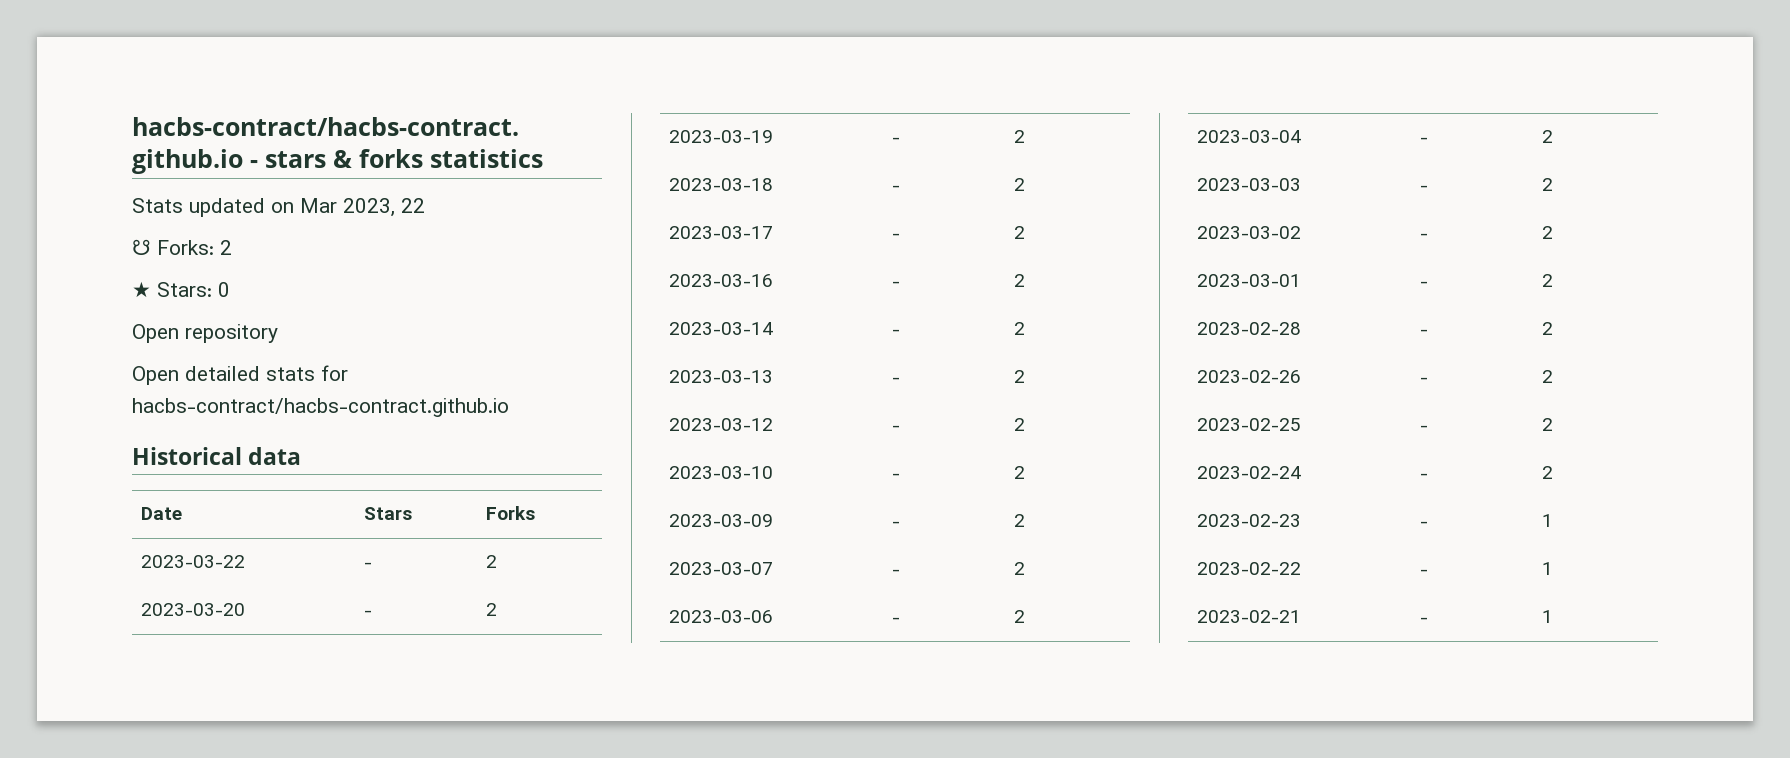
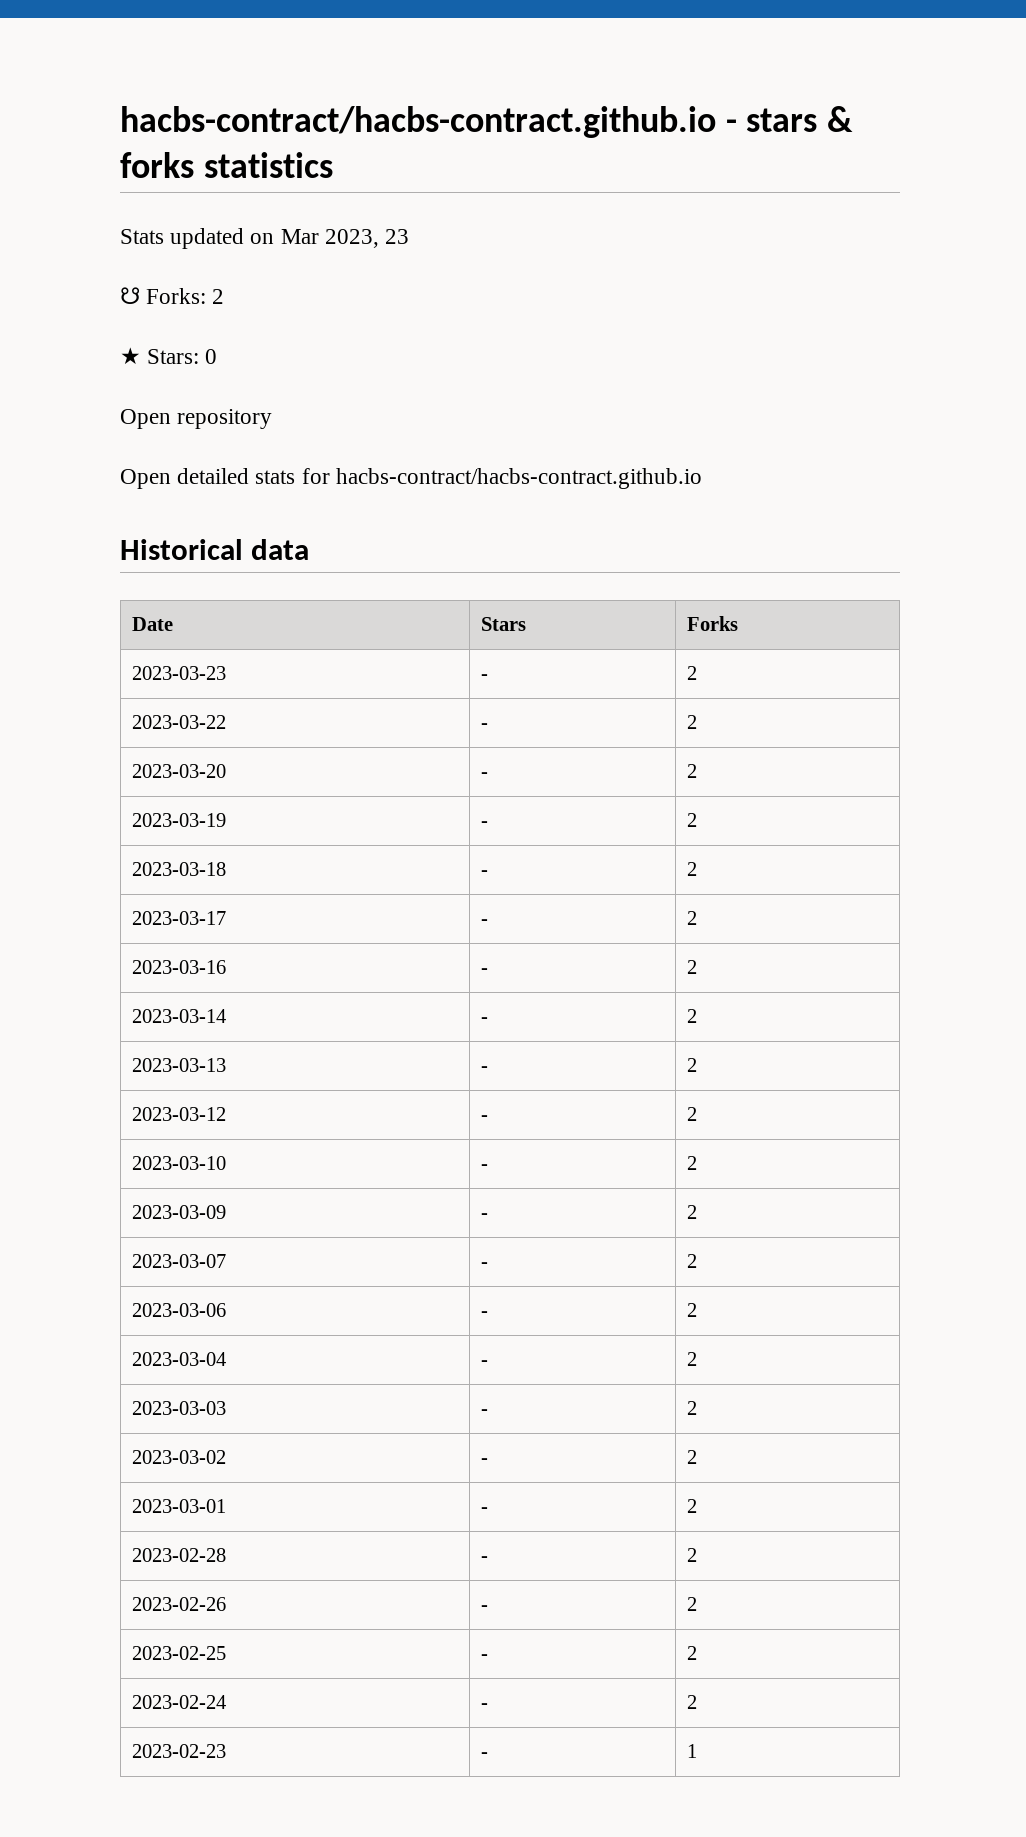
[401,198,425,213] 22 -> [385,229,410,244] 23
(536, 513) none -> [132,666,227,680] [481,674,489,680] [687,666,698,680] // 2023-03-23 | - | 2
[1197,562,1302,575] [1420,569,1429,575] [1542,562,1554,575] [1197,610,1302,623] [1420,617,1429,623] [1542,610,1554,623] // 2023-02-22 | - | 1 // 2023-02-21 | - | 1 -> (698, 1751) none

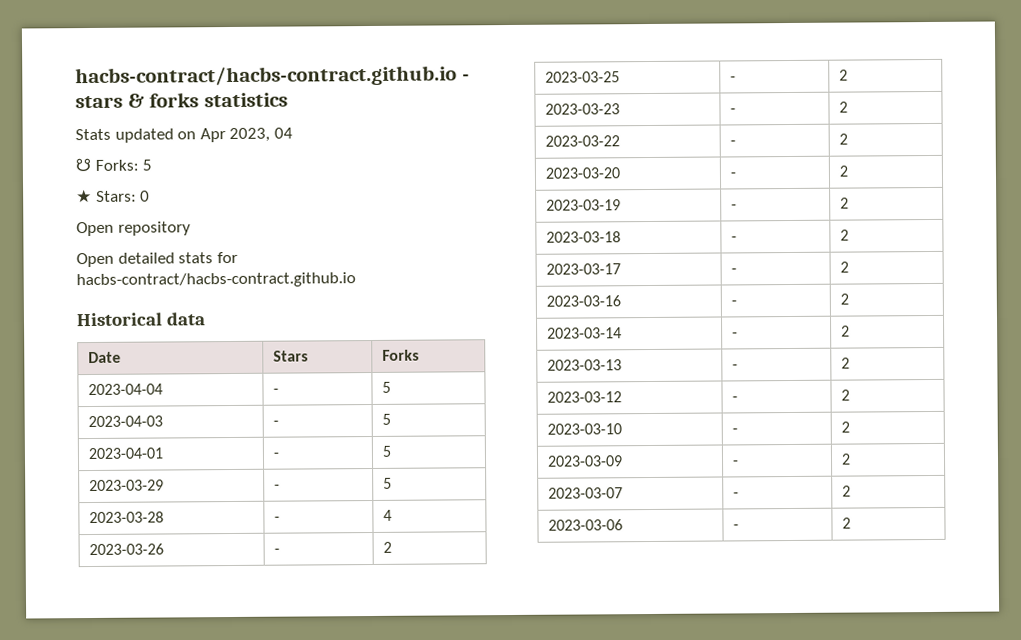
[280,229,410,248] Mar 2023, 23 -> [199,127,293,143] Apr 2023, 04
[212,289,225,304] 2 -> [142,159,153,171] 5
(739, 623) none -> [88,383,164,396] [273,388,280,394] [382,381,392,393] [88,415,164,428] [273,420,280,426] [382,413,392,425] [88,447,164,460] [273,452,280,458] [382,445,392,457] [89,479,165,492] [274,484,281,490] [383,477,393,489] [89,511,165,524] [274,516,281,522] [383,509,393,521] [89,543,165,556] [274,548,281,554] [383,541,393,553] [545,71,621,83] [730,76,737,82] [839,69,849,81] // 2023-04-04 | - | 5 // 2023-04-03 | - | 5 // 2023-04-01 | - | 5 // 2023-03-29 | - | 5 // 2023-03-28 | - | 4 // 2023-03-26 | - | 2 // 2023-03-25 | - | 2
[132,1352,227,1366] [481,1360,489,1366] [687,1352,698,1366] [132,1401,227,1415] [481,1409,489,1415] [687,1401,698,1415] [132,1450,227,1464] [481,1458,489,1464] [687,1450,698,1464] [132,1499,227,1513] [481,1507,489,1513] [687,1499,698,1513] [132,1548,227,1562] [481,1556,489,1562] [687,1548,698,1562] [132,1597,227,1611] [481,1605,489,1611] [687,1597,698,1611] [132,1646,227,1660] [481,1654,489,1660] [687,1646,698,1660] [132,1695,227,1709] [481,1703,489,1709] [687,1695,698,1709] [132,1744,227,1758] [481,1752,489,1758] [687,1744,698,1758] // 2023-03-04 | - | 2 // 2023-03-03 | - | 2 // 2023-03-02 | - | 2 // 2023-03-01 | - | 2 // 2023-02-28 | - | 2 // 2023-02-26 | - | 2 // 2023-02-25 | - | 2 // 2023-02-24 | - | 2 // 2023-02-23 | - | 1 -> (852, 523) none

